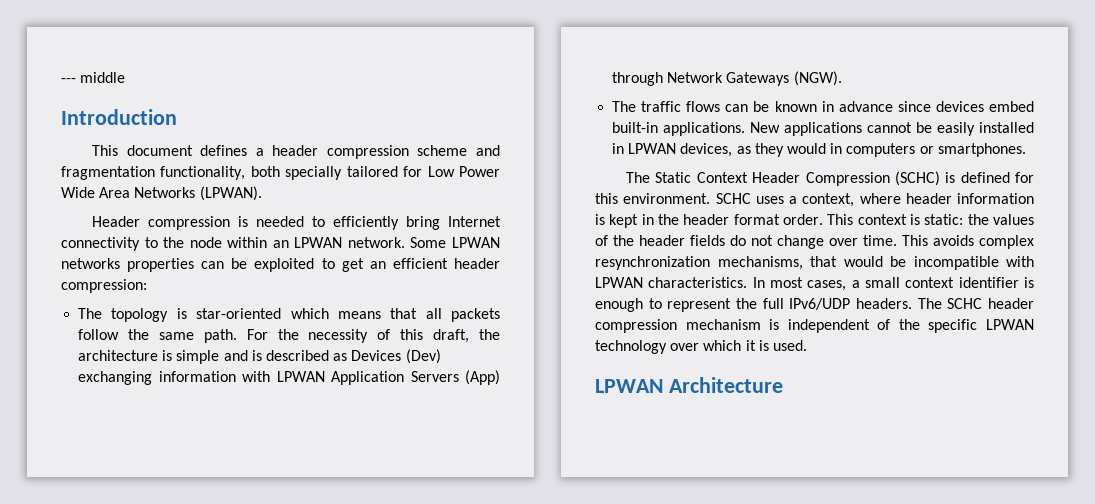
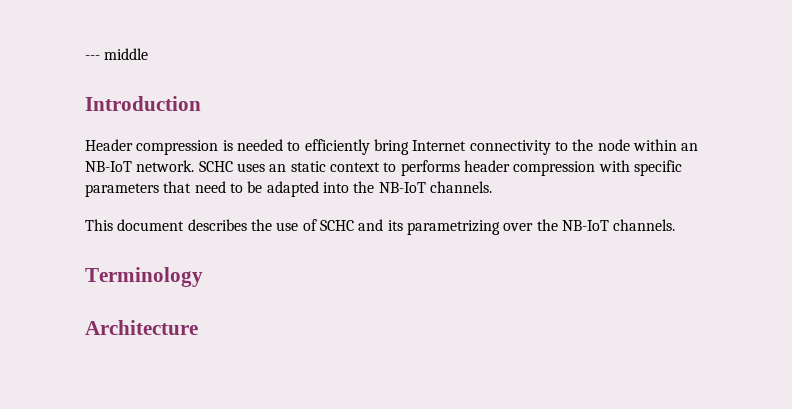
[92,145,500,159] [61,166,501,180] [61,186,262,201] // This document defines a header compression scheme and fragmentation functionality, both specially tailored for Low Power Wide Area Networks (LPWAN). -> (201, 103) none
[294,237,500,248] [61,258,500,272] [61,279,147,293] [78,308,500,322] [78,329,500,343] [78,349,441,364] [78,370,500,385] [612,71,842,86] [612,101,1034,112] [612,122,1034,136] [612,143,1026,157] [626,171,1034,186] [595,193,1034,207] [595,214,1034,228] [595,235,1034,249] [595,256,1034,270] [595,277,1034,291] [595,298,1034,312] [595,319,1034,333] [595,340,807,354] [595,379,663,393] LPWAN network. Some LPWAN networks properties can be exploited to get an efficient header compression: // The topology is star-oriented which means that all packets follow the same path. For the necessity of this draft, the architecture is simple and is described as Devices (Dev) exchanging information with LPWAN Application Servers (App) through Network Gateways (NGW). // The traffic flows can be known in advance since devices embed built-in applications. New applications cannot be easily installed in LPWAN devices, as they would in computers or smartphones. // The Static Context Header Compression (SCHC) is defined for this environment. SCHC uses a context, where header information is kept in the header format order. This context is static: the values of the header fields do not change over time. This avoids complex resynchronization mechanisms, that would be incompatible with LPWAN characteristics. In most cases, a small context identifier is enough to represent the full IPv6/UDP headers. The SCHC header compression mechanism is independent of the specific LPWAN technology over which it is used. // LPWAN -> [85,160,682,176] [85,181,492,197] [85,219,676,235] [85,267,203,287] NB-IoT network. SCHC uses an static context to performs header compression with specific parameters that need to be adapted into the NB-IoT channels. // This document describes the use of SCHC and its parametrizing over the NB-IoT channels. // Terminology //

